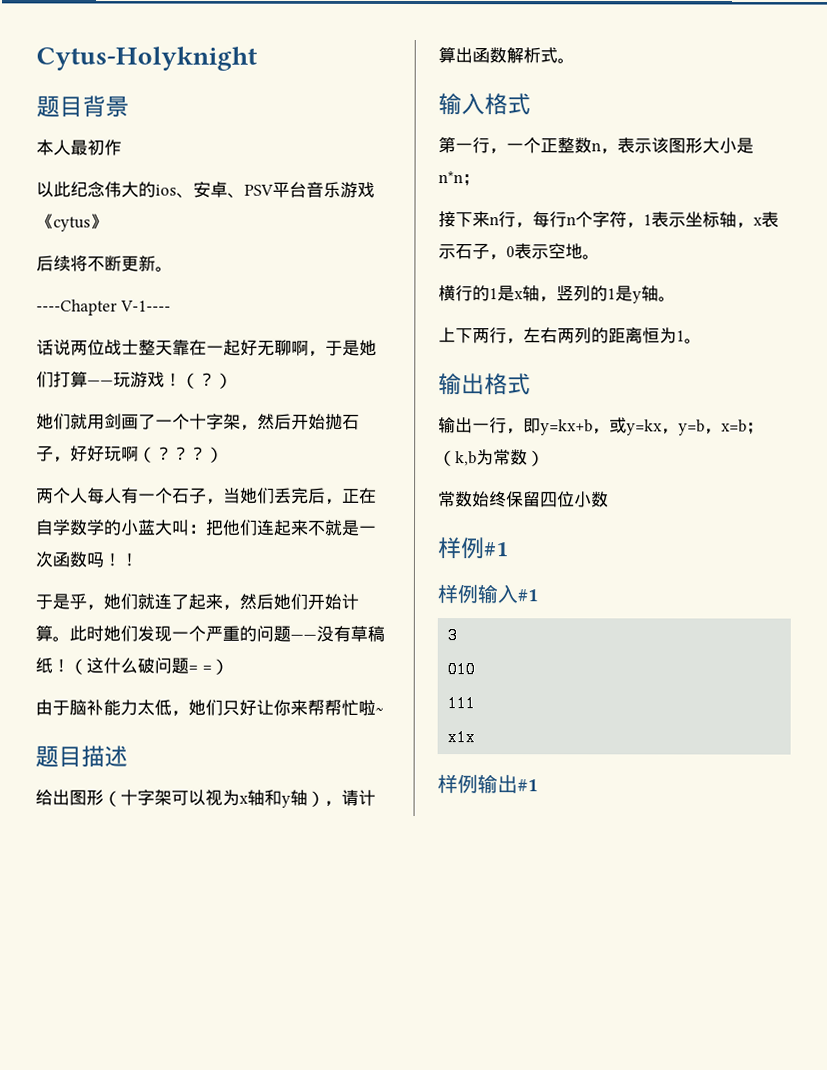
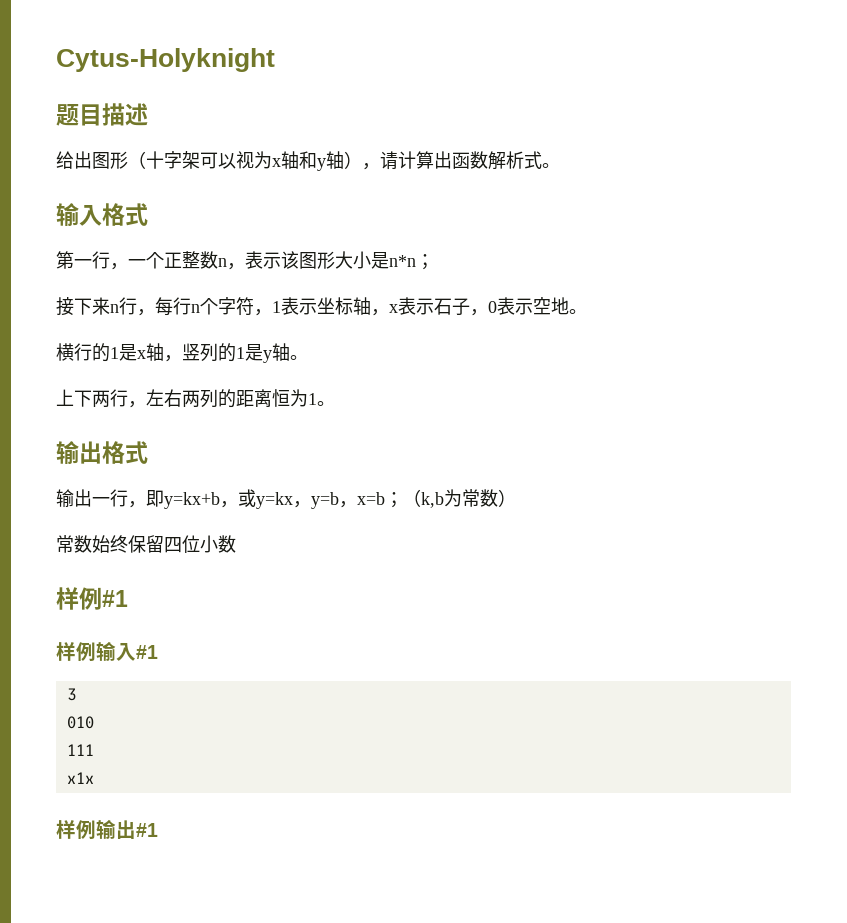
[36,95,129,118] [36,139,122,156] [36,181,375,198] [36,213,108,232] [36,255,173,272] [36,299,171,316] [36,339,377,357] [36,371,233,389] [36,413,360,431] [36,445,224,463] [36,487,377,505] [35,519,377,536] [35,551,138,568] [35,593,359,611] [35,625,385,642] [35,657,229,675] [35,699,384,717] // 题目背景 // 本人最初作 // 以此纪念伟大的ios、安卓、PSV平台音乐游戏《cytus》 // 后续将不断更新。 // ----Chapter V-1---- // 话说两位战士整天靠在一起好无聊啊，于是她们打算——玩游戏！（？） // 她们就用剑画了一个十字架，然后开始抛石子，好好玩啊（？？？） // 两个人每人有一个石子，当她们丢完后，正在自学数学的小蓝大叫：把他们连起来不就是一次函数吗！！ // 于是乎，她们就连了起来，然后她们开始计算。此时她们发现一个严重的问题——没有草稿纸！（这什么破问题= =） // 由于脑补能力太低，她们只好让你来帮帮忙啦~ -> (275, 60) none

